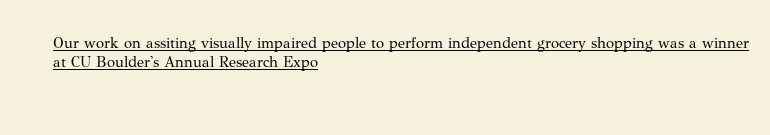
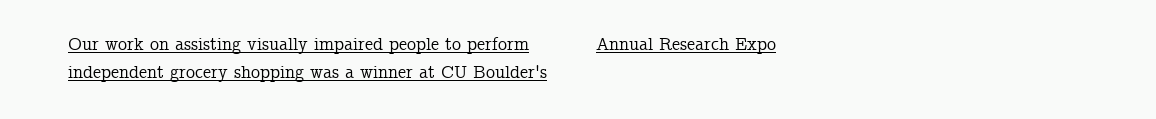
[146,38,196,52] assiting -> [175,38,241,54] assisting

